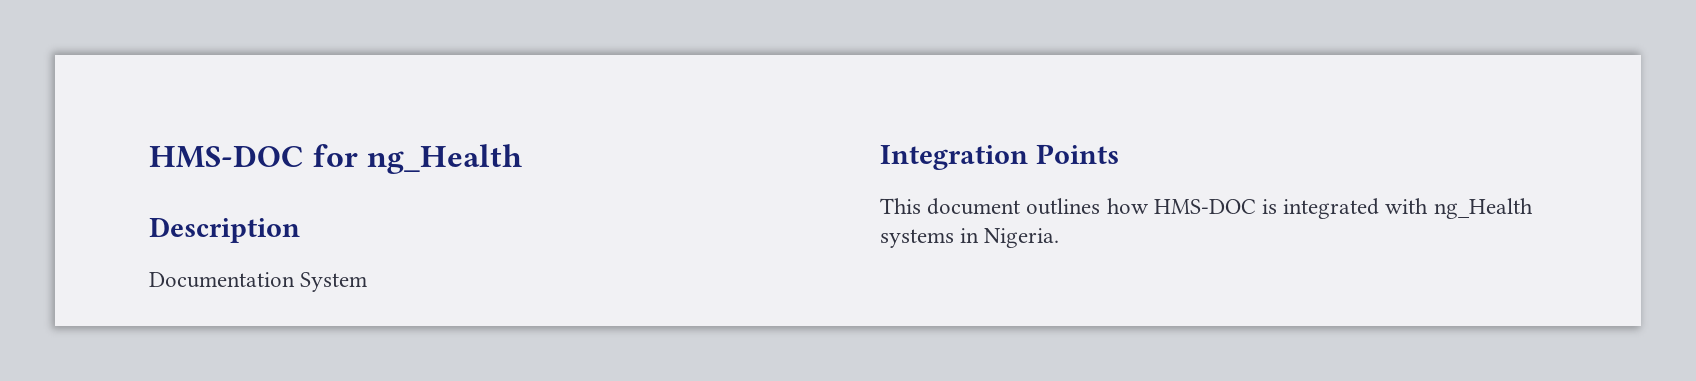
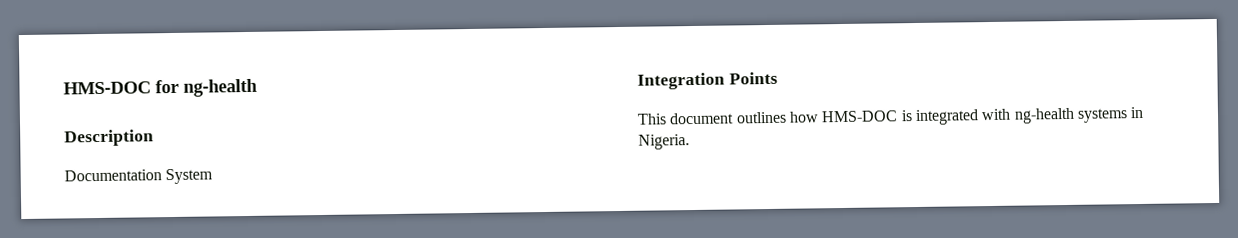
[366,144,522,174] ng_Health -> [183,78,258,97] ng-health
[1433,198,1533,219] ng_Health -> [1013,107,1075,124] ng-health

